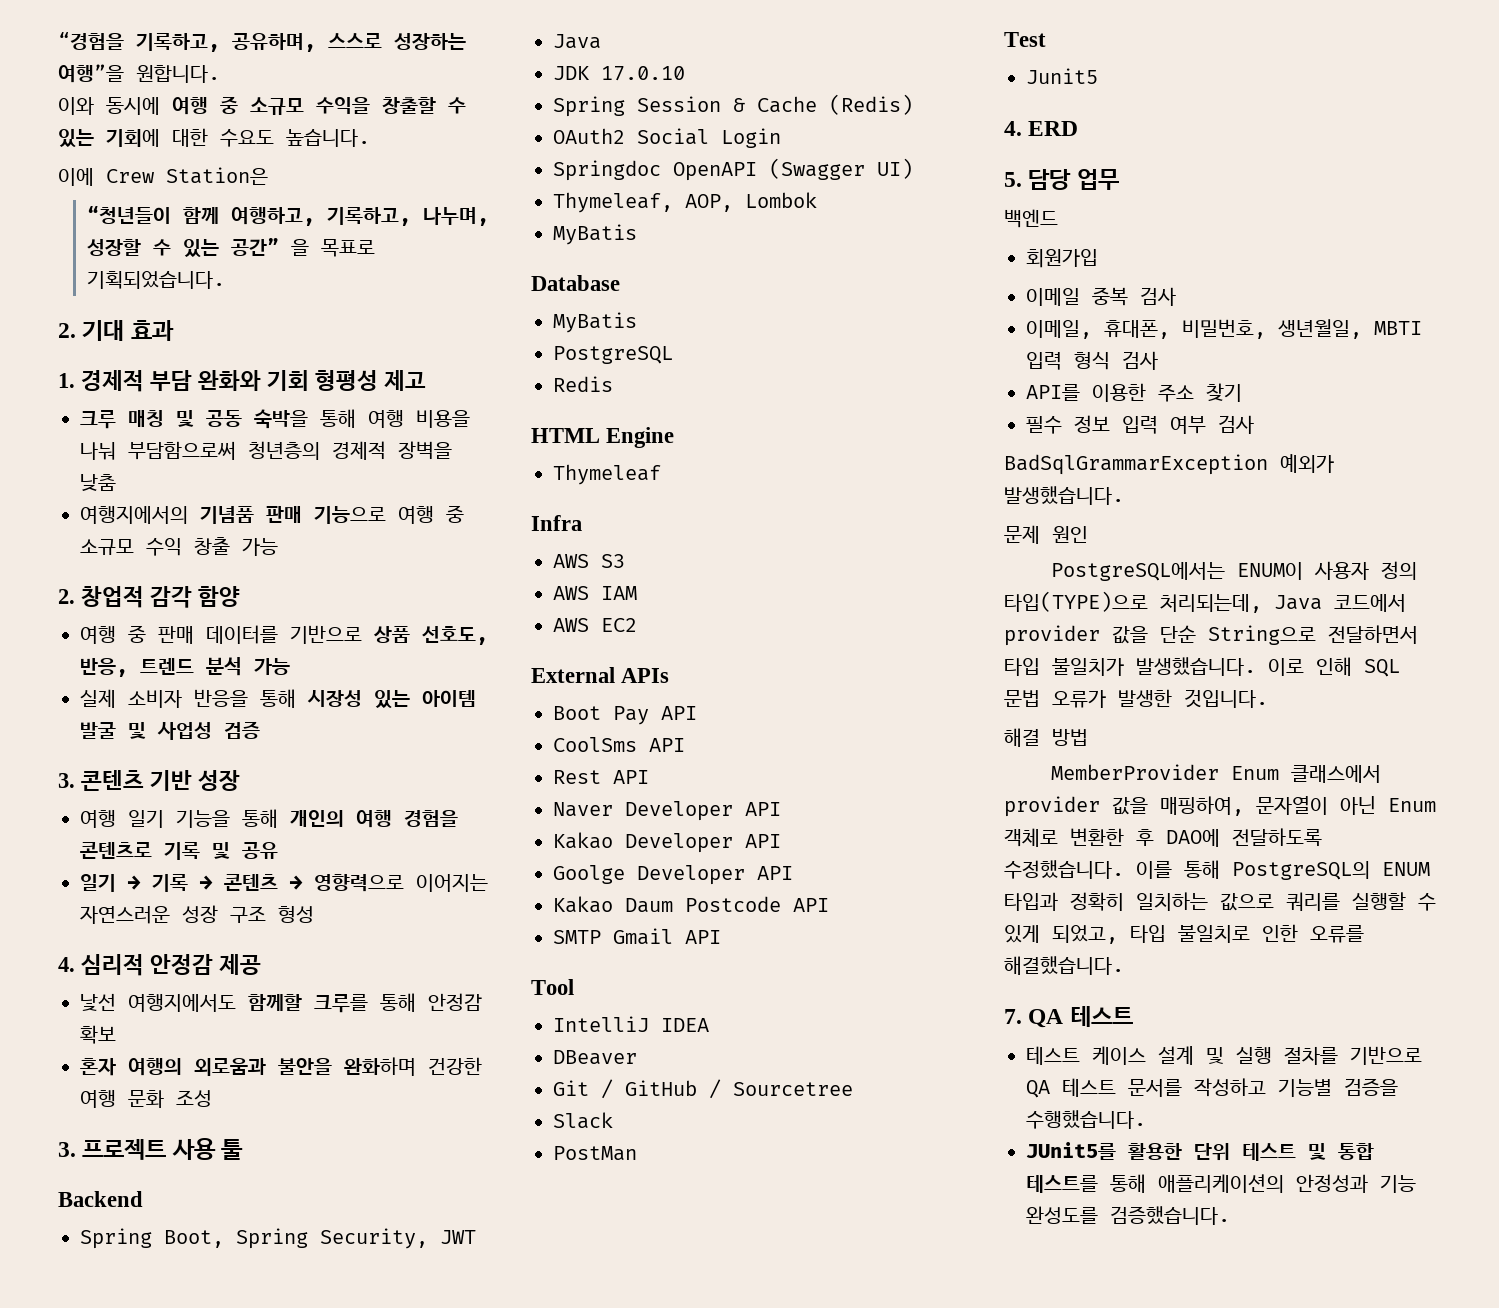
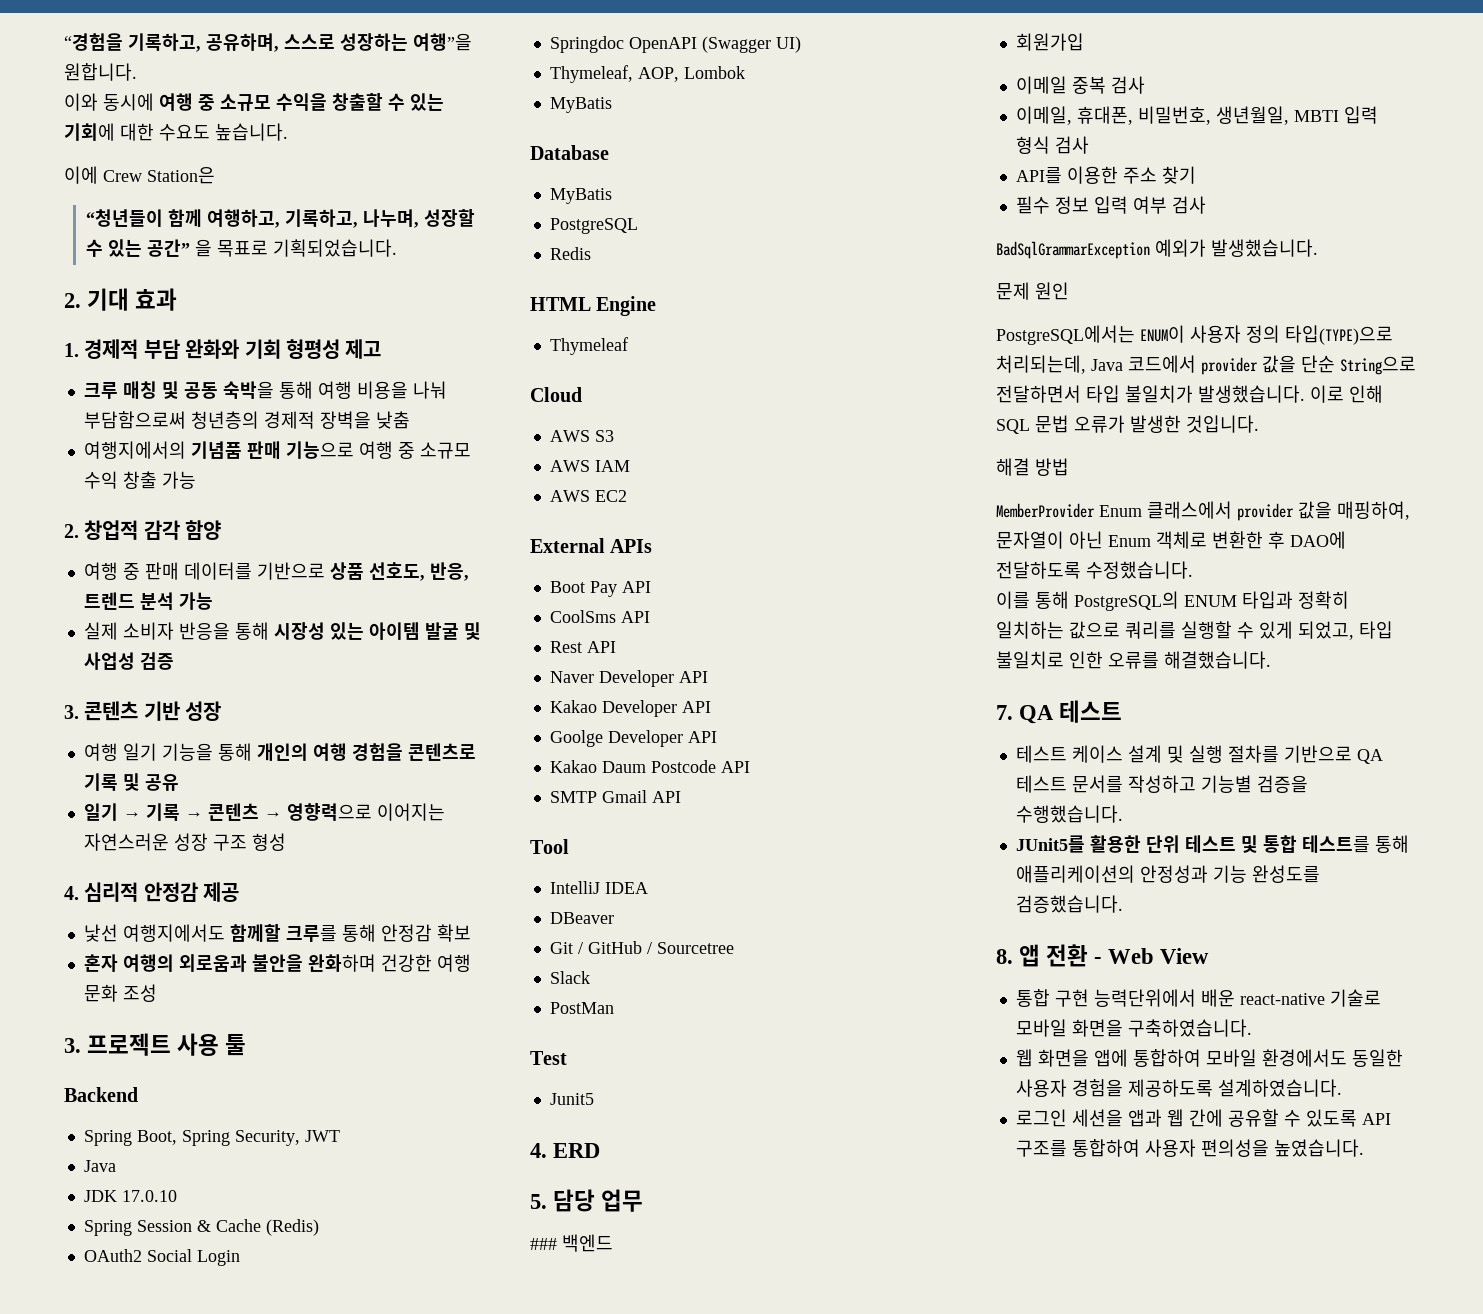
[531,515,582,531] Infra -> [530,387,582,402] Cloud
(1119, 179) none -> [530,1238,557,1250] ###
(1124, 869) none -> (1193, 570) //
(1230, 1215) none -> [996,944,1210,967] [1015,989,1381,1007] [1015,1019,1252,1037] [1015,1049,1403,1067] [1015,1079,1342,1097] [1015,1109,1391,1127] [1015,1139,1364,1157] // 8. 앱 전환 - Web View // 통합 구현 능력단위에서 배운 react-native 기술로 모바일 화면을 구축하였습니다. // 웹 화면을 앱에 통합하여 모바일 환경에서도 동일한 사용자 경험을 제공하도록 설계하였습니다. // 로그인 세션을 앱과 웹 간에 공유할 수 있도록 API 구조를 통합하여 사용자 편의성을 높였습니다.

